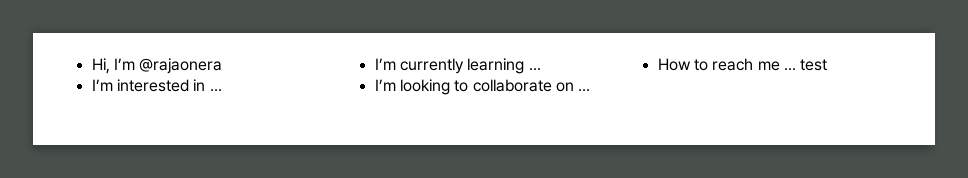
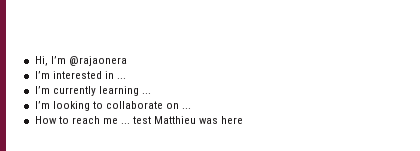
(828, 65) none -> [154,116,244,124] Matthieu was here

